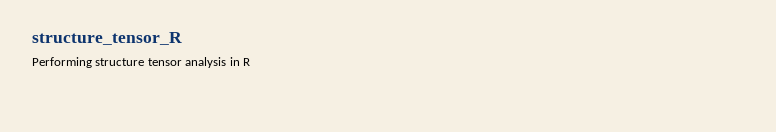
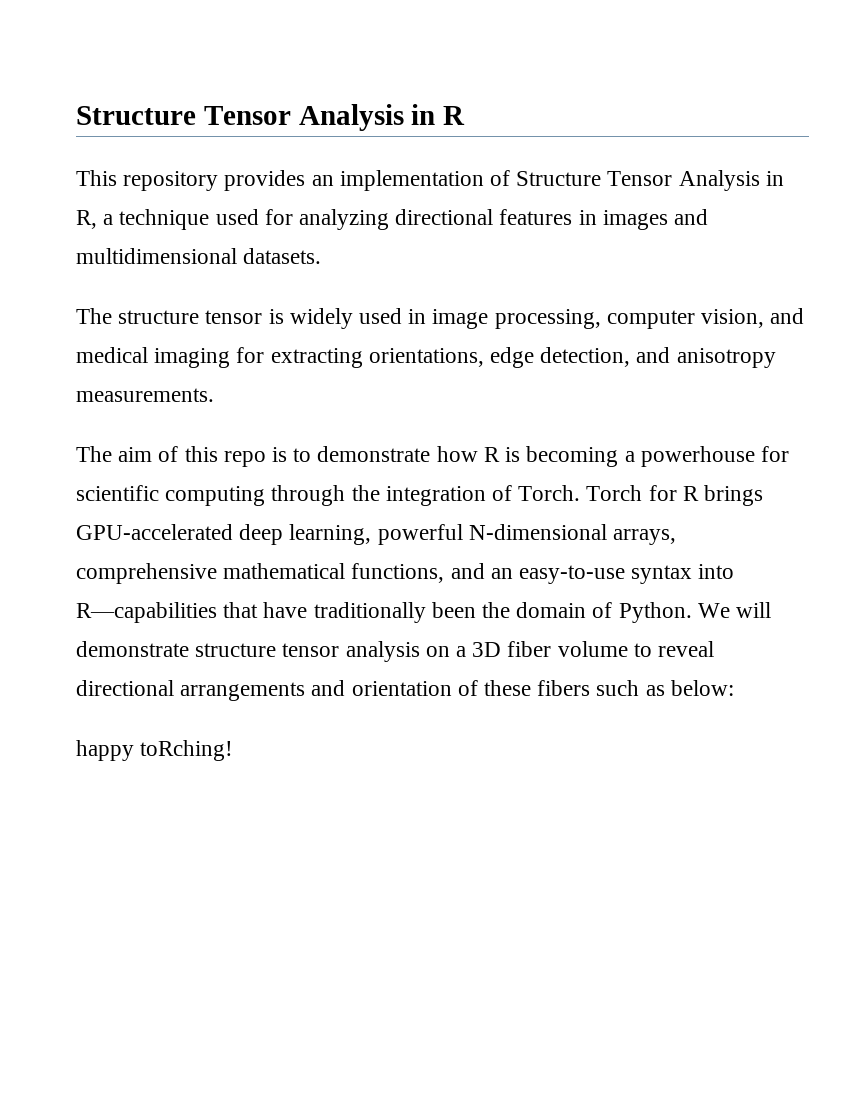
[32,32,182,45] [32,57,250,68] structure_tensor_R // Performing structure tensor analysis in R -> [76,104,466,131] [76,170,784,191] [76,209,709,230] [76,248,322,264] [76,308,805,329] [76,347,776,368] [76,388,214,402] [76,446,789,467] [76,485,764,506] [76,524,677,545] [76,563,735,584] [76,602,772,623] [76,641,715,662] [76,680,734,701] [76,740,234,761] Structure Tensor Analysis in R // This repository provides an implementation of Structure Tensor Analysis in R, a technique used for analyzing directional features in images and multidimensional datasets. // The structure tensor is widely used in image processing, computer vision, and medical imaging for extracting orientations, edge detection, and anisotropy measurements. // The aim of this repo is to demonstrate how R is becoming a powerhouse for scientific computing through the integration of Torch. Torch for R brings GPU-accelerated deep learning, powerful N-dimensional arrays, comprehensive mathematical functions, and an easy-to-use syntax into R—capabilities that have traditionally been the domain of Python. We will demonstrate structure tensor analysis on a 3D fiber volume to reveal directional arrangements and orientation of these fibers such as below: // happy toRching!

